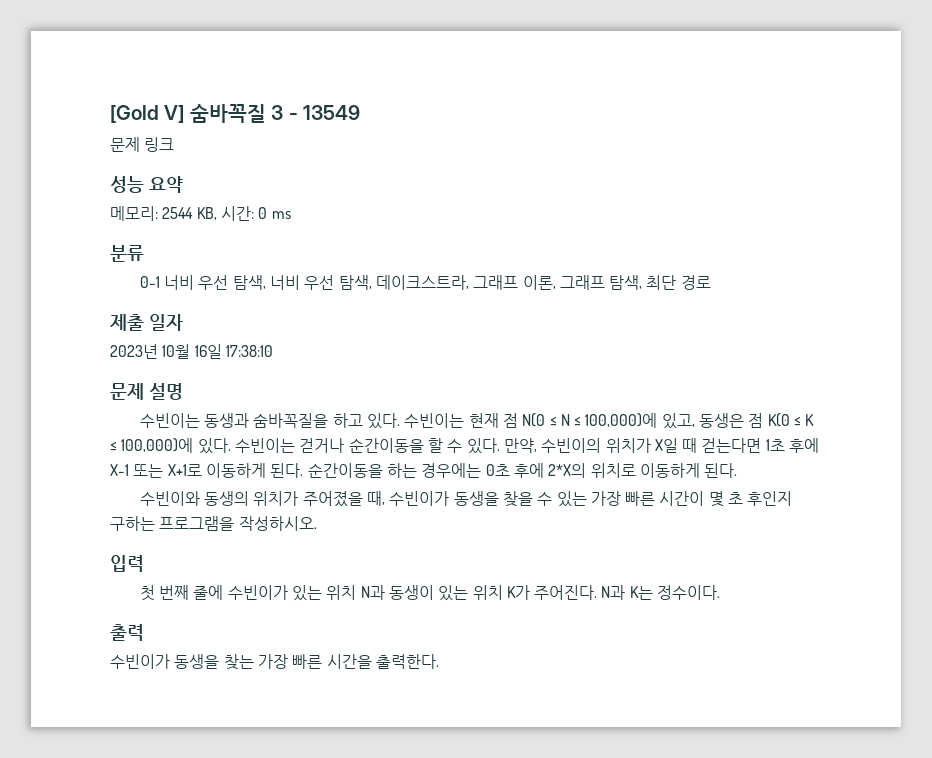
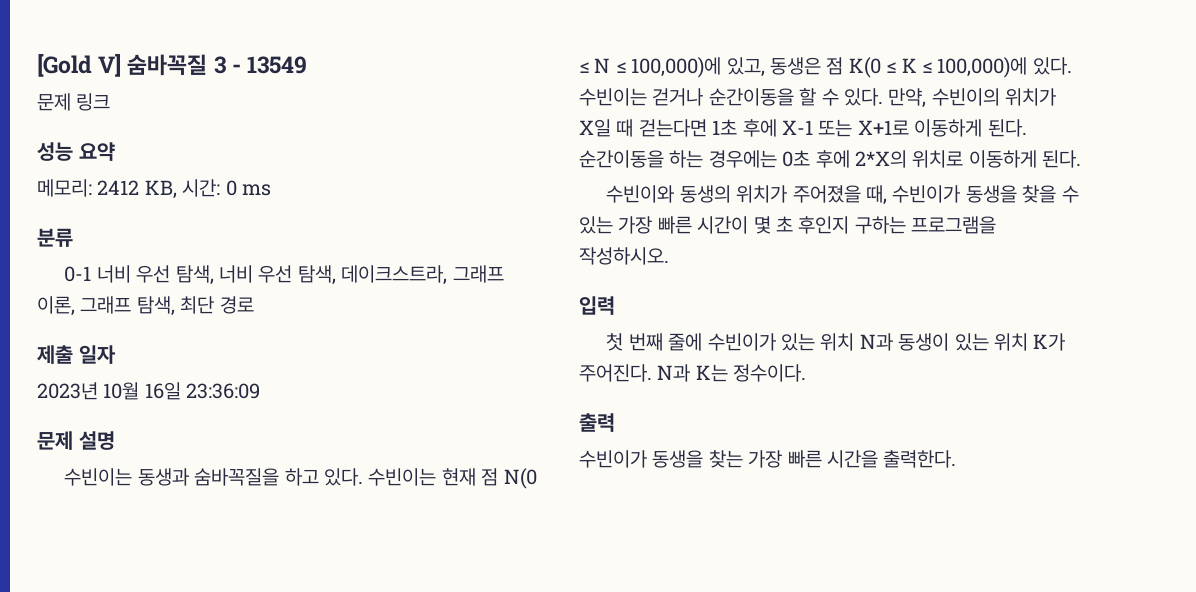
[162,207,194,219] 2544 -> [97,180,140,195] 2412
[225,345,273,357] 17:38:10 -> [186,383,261,399] 23:36:09

